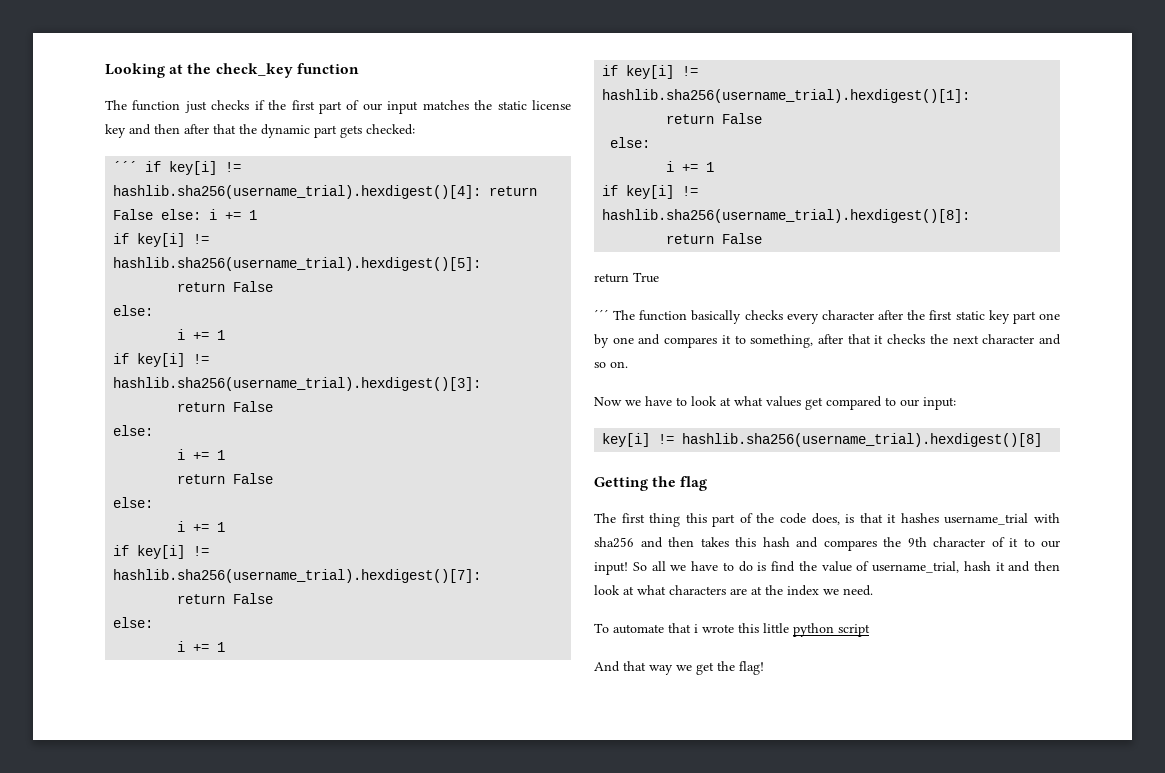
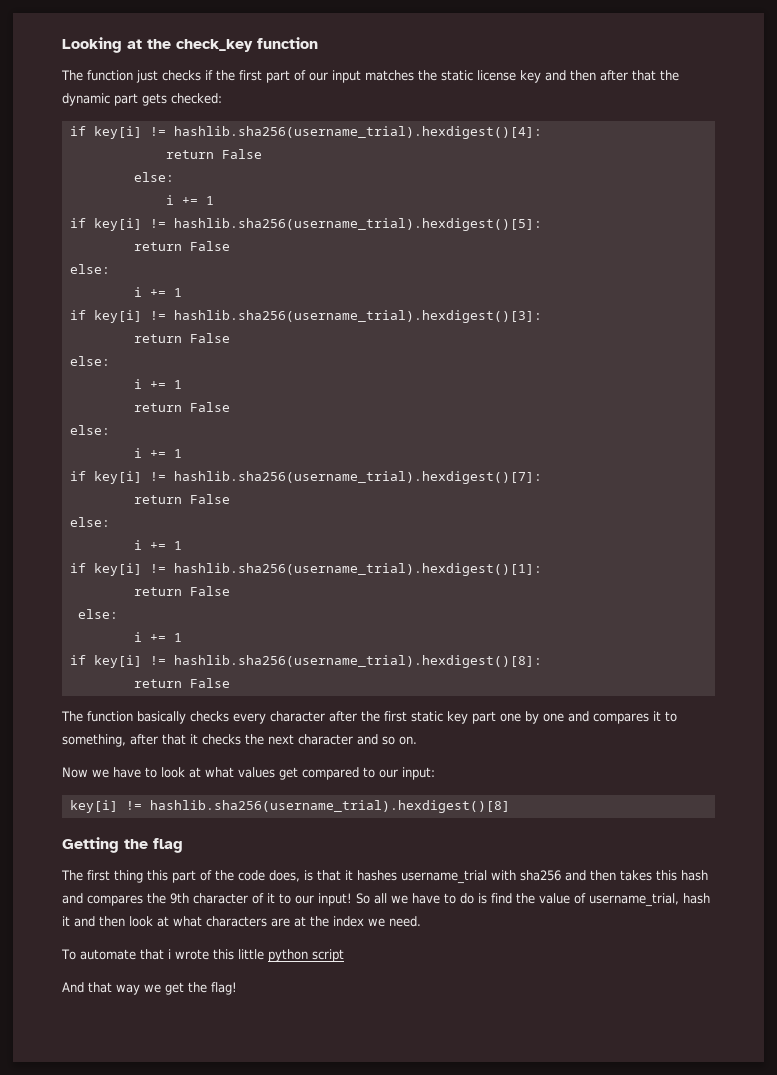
[113,161,138,172] ´´´ -> (222, 98) none
[489,186,538,196] [113,209,202,220] return False else: -> [165,149,262,159] [133,172,174,182] // return False // else: //
[594,272,659,283] [594,309,609,320] return True // ´´´ -> (230, 683) none

